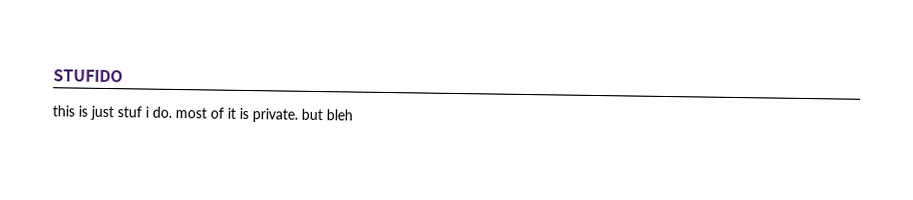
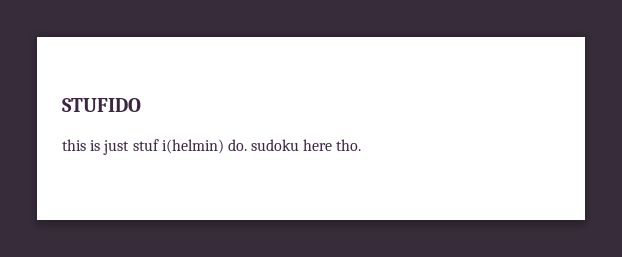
[145,106,353,123] i do. most of it is private. but bleh -> [161,139,362,154] i(helmin) do. sudoku here tho.

